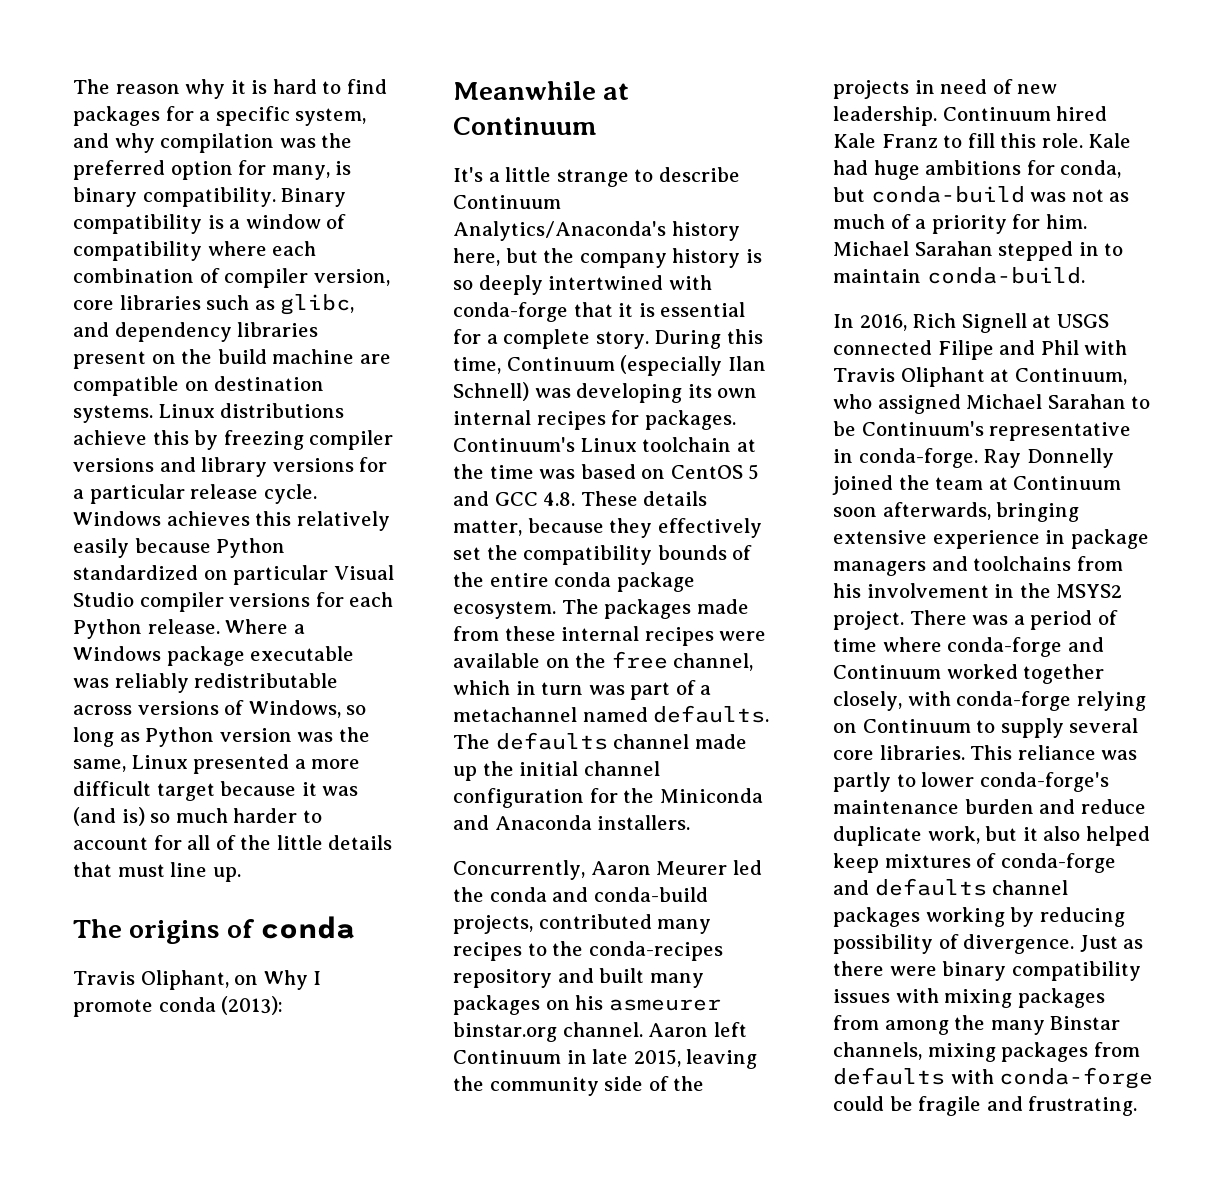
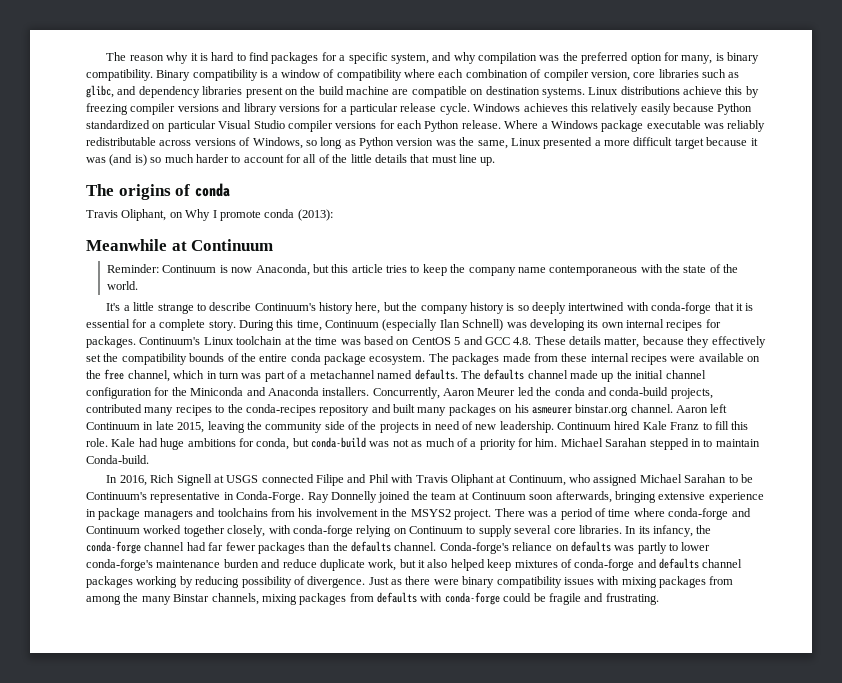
(597, 126) none -> [107,264,739,276] [107,281,139,290] // Reminder: Continuum is now Anaconda, but this article tries to keep the company name contemporaneous with the state of the world.
[453,195,561,209] [453,221,666,241] Continuum Analytics/Anaconda's -> [254,303,316,311] Continuum's
(691, 822) // -> (370, 391) none
[926,267,1085,284] conda-build. -> [86,455,149,464] Conda-build.
[858,448,978,468] conda-forge. -> [236,491,305,503] Conda-Forge.
[970,745,1096,760] This reliance -> [625,525,712,537] [86,541,611,554] In its infancy, the conda-forge channel had far fewer packages than the defaults channel. Conda-forge's reliance on defaults

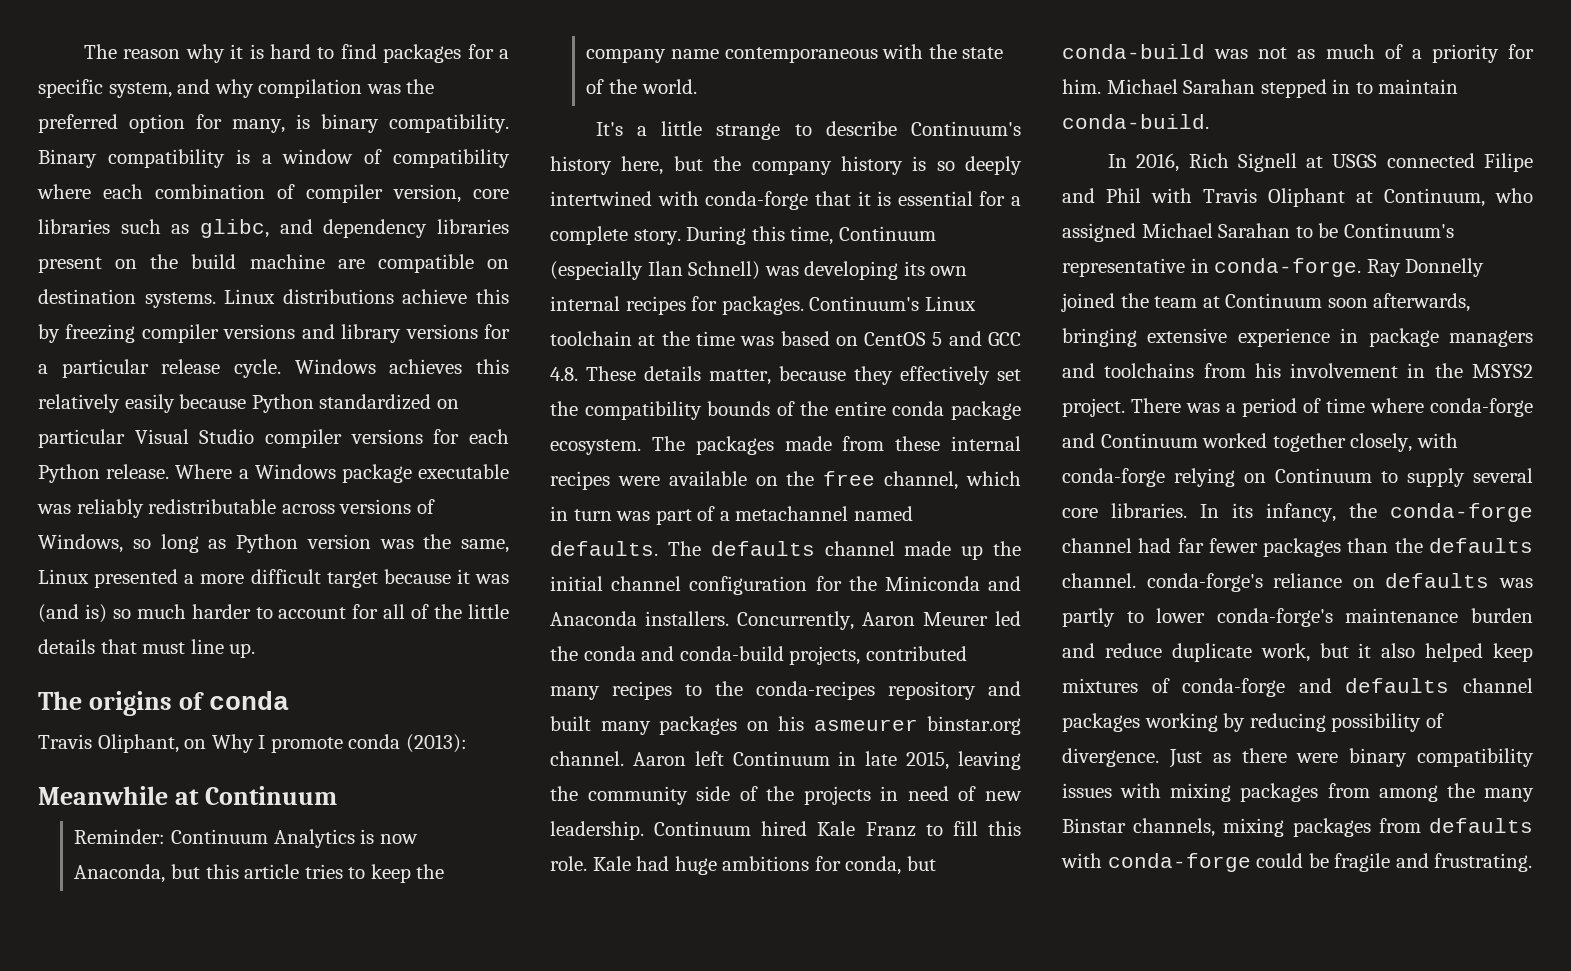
(217, 269) none -> [273,829,355,848] Analytics
[86,455,149,464] Conda-build. -> [1062,114,1209,129] conda-build.
[236,491,305,503] Conda-Forge. -> [1214,258,1362,277] conda-forge.
[439,542,509,554] Conda-forge's -> [1146,573,1263,592] conda-forge's

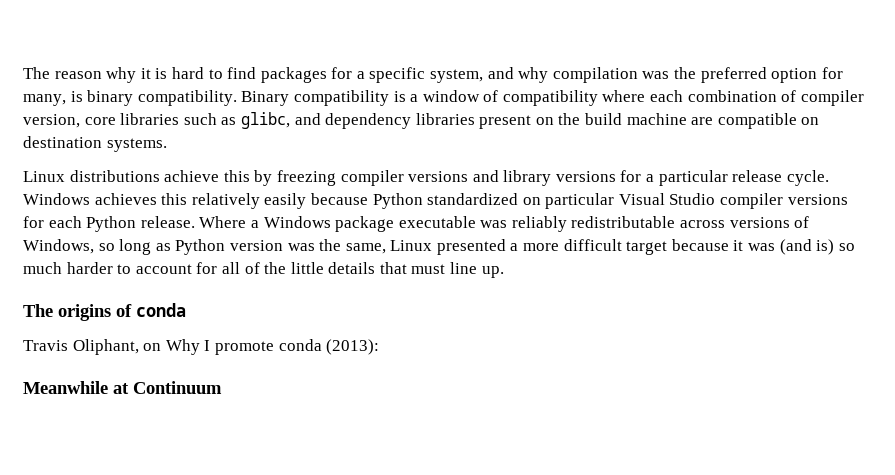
(216, 300) none -> (167, 145) //
[74,829,418,848] [74,864,445,883] [586,44,1004,63] [586,79,697,94] [595,121,1021,140] [550,156,1022,175] [550,191,1021,210] [550,226,936,245] [550,261,968,280] [550,296,976,315] [550,331,1021,346] [550,366,1021,385] [550,401,1021,420] [550,436,1021,455] [550,471,1021,490] [550,506,913,525] [550,541,1021,560] [550,576,1022,595] [550,611,1021,630] [550,646,967,665] [550,681,1021,700] [550,716,1021,735] [550,751,1021,770] [550,786,1022,805] [550,821,1022,840] [550,856,936,875] [1062,44,1534,63] [1062,79,1459,98] [1062,114,1209,129] [1107,153,1533,172] [1062,188,1533,207] [1062,223,1454,242] [1062,258,1485,277] [1061,293,1471,312] [1062,328,1533,347] [1062,363,1533,378] [1062,398,1533,417] [1062,433,1458,452] [1062,468,1533,487] [1062,503,1533,522] [1062,538,1533,557] [1062,573,1533,592] [1062,608,1533,627] [1062,643,1533,662] [1062,678,1533,697] [1062,713,1444,732] [1062,748,1534,768] [1062,783,1534,802] [1062,818,1533,837] [1061,853,1533,872] // Reminder: Continuum Analytics is now Anaconda, but this article tries to keep the company name contemporaneous with the state of the world. // It's a little strange to describe Continuum's history here, but the company history is so deeply intertwined with conda-forge that it is essential for a complete story. During this time, Continuum (especially Ilan Schnell) was developing its own internal recipes for packages. Continuum's Linux toolchain at the time was based on CentOS 5 and GCC 4.8. These details matter, because they effectively set the compatibility bounds of the entire conda package ecosystem. The packages made from these internal recipes were available on the free channel, which in turn was part of a metachannel named defaults. The defaults channel made up the initial channel configuration for the Miniconda and Anaconda installers. Concurrently, Aaron Meurer led the conda and conda-build projects, contributed many recipes to the conda-recipes repository and built many packages on his asmeurer binstar.org channel. Aaron left Continuum in late 2015, leaving the community side of the projects in need of new leadership. Continuum hired Kale Franz to fill this role. Kale had huge ambitions for conda, but conda-build was not as much of a priority for him. Michael Sarahan stepped in to maintain conda-build. // In 2016, Rich Signell at USGS connected Filipe and Phil with Travis Oliphant at Continuum, who assigned Michael Sarahan to be Continuum's representative in conda-forge. Ray Donnelly joined the team at Continuum soon afterwards, bringing extensive experience in package managers and toolchains from his involvement in the MSYS2 project. There was a period of time where conda-forge and Continuum worked together closely, with conda-forge relying on Continuum to supply several core libraries. In its infancy, the conda-forge channel had far fewer packages than the defaults channel. conda-forge's reliance on defaults was partly to lower conda-forge's maintenance burden and reduce duplicate work, but it also helped keep mixtures of conda-forge and defaults channel packages working by reducing possibility of divergence. Just as there were binary compatibility issues with mixing packages from among the many Binstar channels, mixing packages from defaults with conda-forge could be fragile and frustrating. -> (222, 387) none

